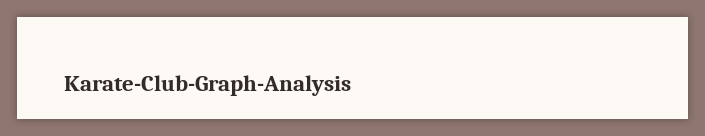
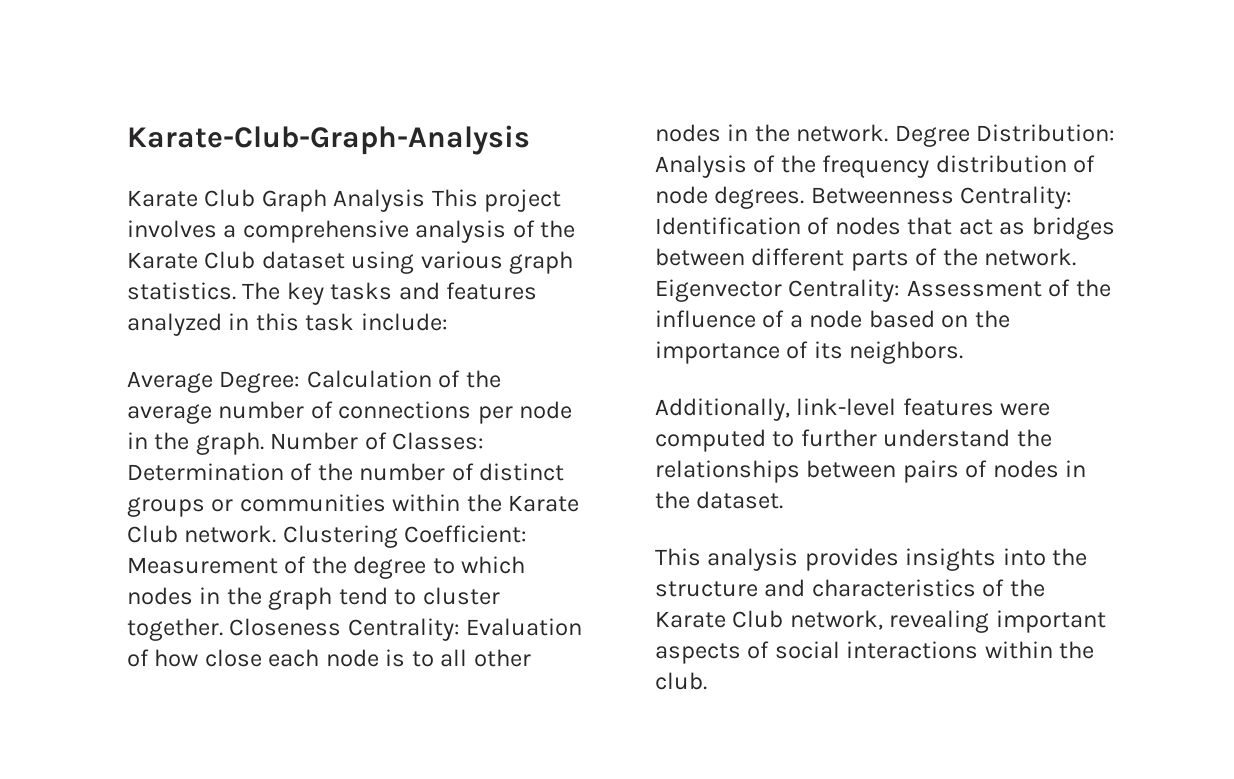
(351, 85) none -> [127,189,562,212] [127,220,576,243] [127,251,574,274] [127,282,538,305] [127,313,448,336] [127,370,501,393] [127,401,573,424] [127,432,485,455] [127,463,565,481] [127,494,580,517] [127,525,528,548] [127,556,526,579] [127,587,500,610] [127,618,583,641] [127,649,531,667] [655,124,1116,147] [655,155,1096,178] [655,186,1073,209] [655,217,1115,240] [655,248,1077,271] [655,279,1111,302] [655,310,1010,328] [655,341,964,364] [655,398,1051,421] [655,429,1052,452] [655,460,1087,483] [655,491,784,509] [655,548,1088,571] [655,579,1045,597] [655,610,1106,633] [655,641,1095,664] [655,672,707,690] // Karate Club Graph Analysis This project involves a comprehensive analysis of the Karate Club dataset using various graph statistics. The key tasks and features analyzed in this task include: // Average Degree: Calculation of the average number of connections per node in the graph. Number of Classes: Determination of the number of distinct groups or communities within the Karate Club network. Clustering Coefficient: Measurement of the degree to which nodes in the graph tend to cluster together. Closeness Centrality: Evaluation of how close each node is to all other nodes in the network. Degree Distribution: Analysis of the frequency distribution of node degrees. Betweenness Centrality: Identification of nodes that act as bridges between different parts of the network. Eigenvector Centrality: Assessment of the influence of a node based on the importance of its neighbors. // Additionally, link-level features were computed to further understand the relationships between pairs of nodes in the dataset. // This analysis provides insights into the structure and characteristics of the Karate Club network, revealing important aspects of social interactions within the club.

